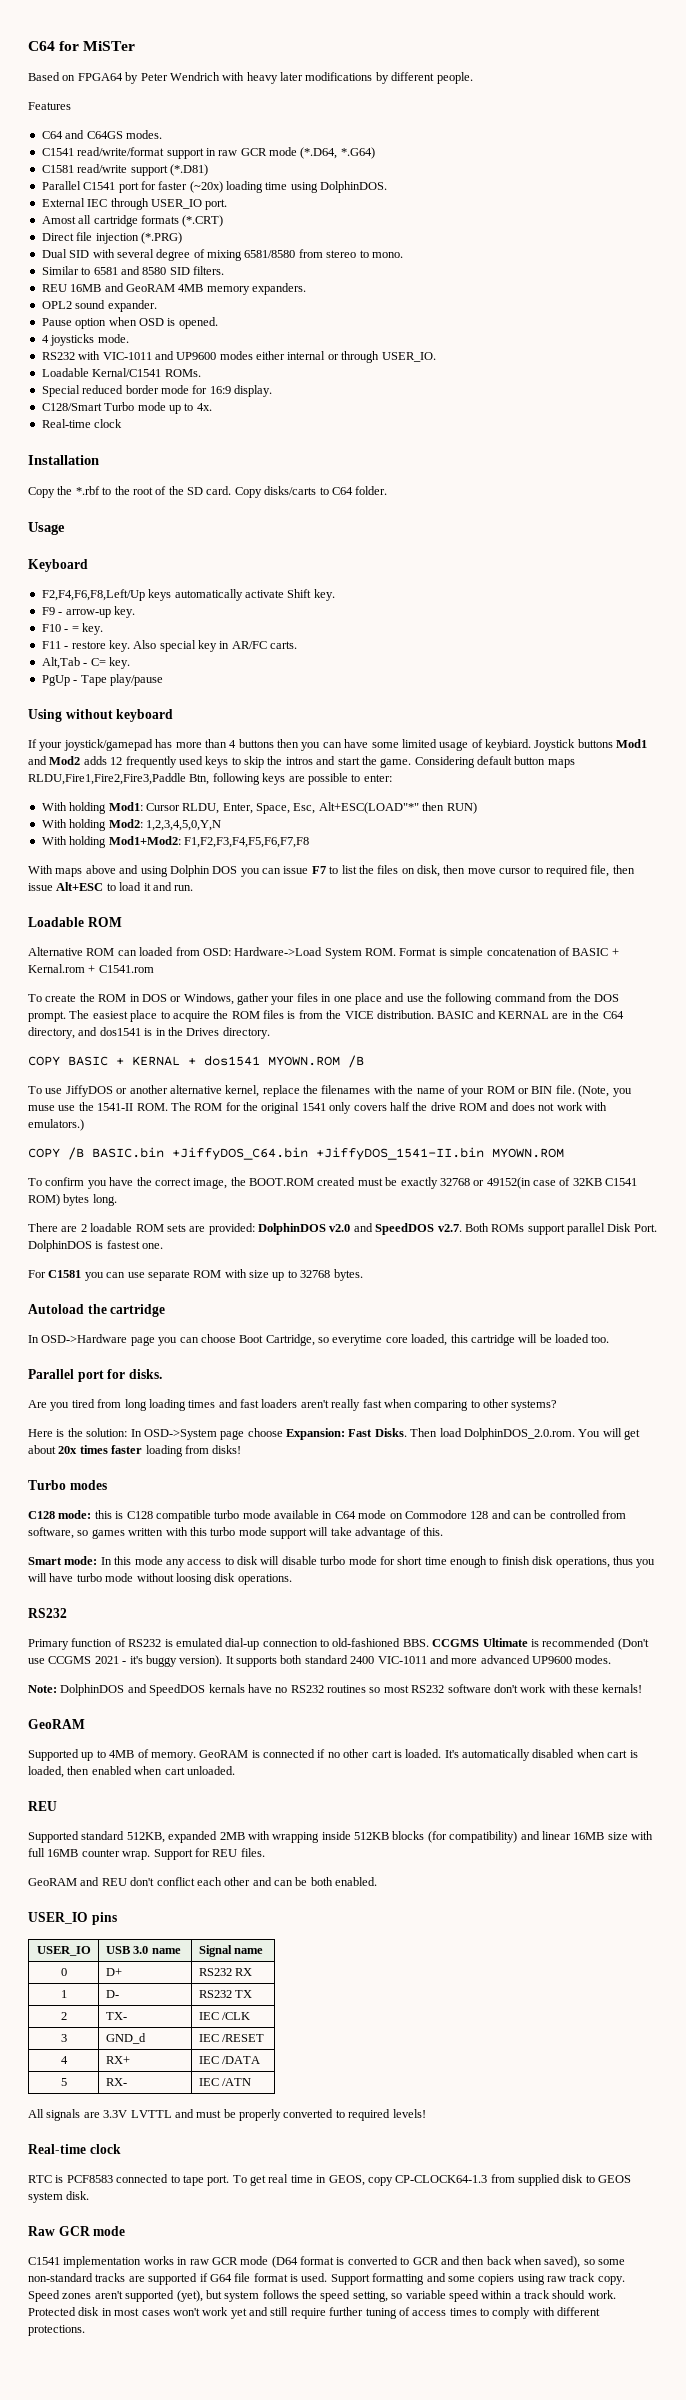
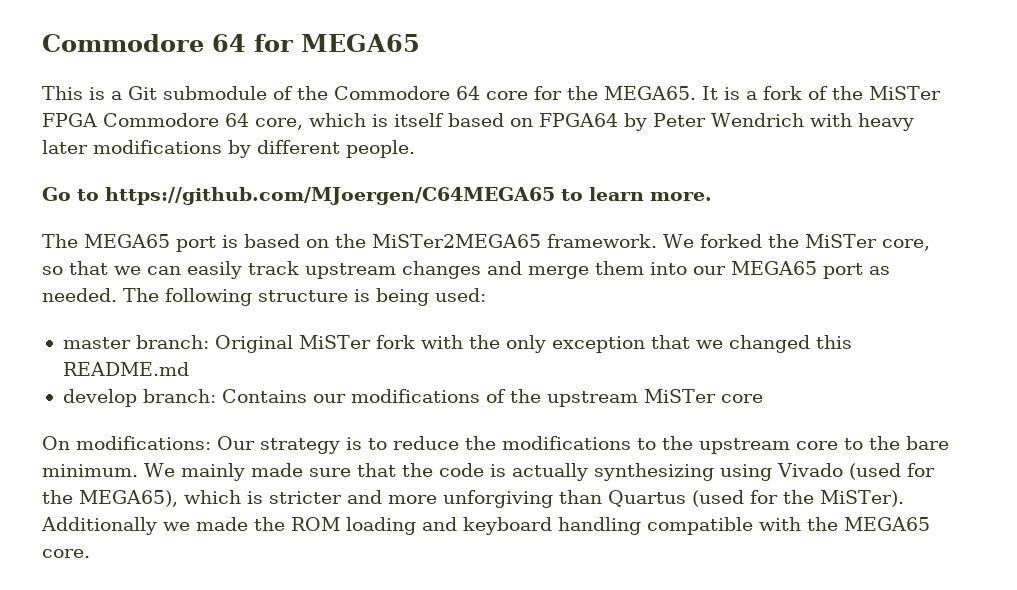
[28,41,136,51] [28,72,60,81] C64 for MiSTer // Based -> [42,34,420,52] [42,86,941,100] [42,113,504,130] Commodore 64 for MEGA65 // This is a Git submodule of the Commodore 64 core for the MEGA65. It is a fork of the MiSTer FPGA Commodore 64 core, which is itself based
[28,102,71,110] [41,130,162,139] [41,147,375,159] [41,164,208,176] [41,181,388,193] [41,198,228,210] [41,215,224,227] [41,232,182,244] [41,249,403,261] [41,266,224,275] [41,283,306,295] [41,300,157,312] [41,317,218,329] [41,334,129,346] [41,351,436,363] [41,368,201,377] [41,385,272,397] [41,402,212,414] [41,419,123,428] [28,455,99,465] [28,486,388,498] [28,522,65,535] [28,559,88,572] [41,589,335,601] [41,606,135,618] [41,623,103,635] [41,640,298,652] [41,657,130,669] [41,674,163,686] [28,709,174,722] [28,739,648,751] [28,756,575,768] [28,773,392,785] [41,802,477,814] [41,819,221,831] [41,836,309,848] [28,865,635,877] [28,882,194,891] [28,917,122,927] [28,947,619,959] [28,964,154,973] [28,993,619,1005] [28,1010,624,1022] [28,1027,270,1039] [28,1055,364,1068] [28,1085,632,1097] [28,1102,607,1114] [28,1119,84,1131] [28,1147,564,1160] [28,1177,638,1189] [28,1194,117,1206] [28,1223,657,1235] [28,1240,164,1252] [28,1269,363,1281] [28,1304,166,1317] [28,1334,610,1346] [28,1369,162,1382] [28,1399,558,1411] [28,1428,640,1440] [28,1445,242,1457] [28,1480,107,1490] [28,1510,627,1522] [28,1527,443,1539] [28,1556,656,1568] [28,1573,292,1585] [28,1608,67,1618] [28,1638,649,1650] [28,1655,612,1667] [28,1684,643,1696] [28,1719,85,1729] [28,1749,638,1761] [28,1766,235,1778] [28,1801,57,1811] [28,1831,653,1843] [28,1848,265,1860] [28,1877,378,1886] [28,1912,117,1925] [36,1946,91,1956] [105,1946,181,1954] [198,1945,264,1957] [60,1968,67,1976] [105,1968,122,1976] [198,1968,253,1976] [60,1990,67,1998] [105,1990,119,1998] [198,1990,253,1998] [60,2012,67,2020] [105,2012,127,2020] [198,2012,251,2020] [60,2034,67,2042] [105,2033,146,2044] [198,2034,265,2042] [60,2056,68,2064] [105,2056,130,2064] [198,2056,261,2064] [60,2078,67,2086] [105,2078,127,2086] [198,2078,252,2086] [28,2109,426,2121] [28,2144,121,2154] [28,2174,632,2186] [28,2191,90,2203] [28,2226,126,2236] [28,2256,626,2268] [28,2273,625,2285] [28,2290,616,2302] [28,2307,601,2319] [28,2325,85,2336] Features // C64 and C64GS modes. // C1541 read/write/format support in raw GCR mode (*.D64, *.G64) // C1581 read/write support (*.D81) // Parallel C1541 port for faster (~20x) loading time using DolphinDOS. // External IEC through USER_IO port. // Amost all cartridge formats (*.CRT) // Direct file injection (*.PRG) // Dual SID with several degree of mixing 6581/8580 from stereo to mono. // Similar to 6581 and 8580 SID filters. // REU 16MB and GeoRAM 4MB memory expanders. // OPL2 sound expander. // Pause option when OSD is opened. // 4 joysticks mode. // RS232 with VIC-1011 and UP9600 modes either internal or through USER_IO. // Loadable Kernal/C1541 ROMs. // Special reduced border mode for 16:9 display. // C128/Smart Turbo mode up to 4x. // Real-time clock // Installation // Copy the *.rbf to the root of the SD card. Copy disks/carts to C64 folder. // Usage // Keyboard // F2,F4,F6,F8,Left/Up keys automatically activate Shift key. // F9 - arrow-up key. // F10 - = key. // F11 - restore key. Also special key in AR/FC carts. // Alt,Tab - C= key. // PgUp - Tape play/pause // Using without keyboard // If your joystick/gamepad has more than 4 buttons then you can have some limited usage of keybiard. Joystick buttons Mod1 and Mod2 adds 12 frequently used keys to skip the intros and start the game. Considering default button maps RLDU,Fire1,Fire2,Fire3,Paddle Btn, following keys are possible to enter: // With holding Mod1: Cursor RLDU, Enter, Space, Esc, Alt+ESC(LOAD"*" then RUN) // With holding Mod2: 1,2,3,4,5,0,Y,N // With holding Mod1+Mod2: F1,F2,F3,F4,F5,F6,F7,F8 // With maps above and using Dolphin DOS you can issue F7 to list the files on disk, then move cursor to required file, then issue Alt+ESC to load it and run. // Loadable ROM // Alternative ROM can loaded from OSD: Hardware->Load System ROM. Format is simple concatenation of BASIC + Kernal.rom + C1541.rom // To create the ROM in DOS or Windows, gather your files in one place and use the following command from the DOS prompt. The easiest place to acquire the ROM files is from the VICE distribution. BASIC and KERNAL are in the C64 directory, and dos1541 is in the Drives directory. // COPY BASIC + KERNAL + dos1541 MYOWN.ROM /B // To use JiffyDOS or another alternative kernel, replace the filenames with the name of your ROM or BIN file. (Note, you muse use the 1541-II ROM. The ROM for the original 1541 only covers half the drive ROM and does not work with emulators.) // COPY /B BASIC.bin +JiffyDOS_C64.bin +JiffyDOS_1541-II.bin MYOWN.ROM // To confirm you have the correct image, the BOOT.ROM created must be exactly 32768 or 49152(in case of 32KB C1541 ROM) bytes long. // There are 2 loadable ROM sets are provided: DolphinDOS v2.0 and SpeedDOS v2.7. Both ROMs support parallel Disk Port. DolphinDOS is fastest one. // For C1581 you can use separate ROM with size up to 32768 bytes. // Autoload the cartridge // In OSD->Hardware page you can choose Boot Cartridge, so everytime core loaded, this cartridge will be loaded too. // Parallel port for disks. // Are you tired from long loading times and fast loaders aren't really fast when comparing to other systems? // Here is the solution: In OSD->System page choose Expansion: Fast Disks. Then load DolphinDOS_2.0.rom. You will get about 20x times faster loading from disks! // Turbo modes // C128 mode: this is C128 compatible turbo mode available in C64 mode on Commodore 128 and can be controlled from software, so games written with this turbo mode support will take advantage of this. // Smart mode: In this mode any access to disk will disable turbo mode for short time enough to finish disk operations, thus you will have turbo mode without loosing disk operations. // RS232 // Primary function of RS232 is emulated dial-up connection to old-fashioned BBS. CCGMS Ultimate is recommended (Don't use CCGMS 2021 - it's buggy version). It supports both standard 2400 VIC-1011 and more advanced UP9600 modes. // Note: DolphinDOS and SpeedDOS kernals have no RS232 routines so most RS232 software don't work with these kernals! // GeoRAM // Supported up to 4MB of memory. GeoRAM is connected if no other cart is loaded. It's automatically disabled when cart is loaded, then enabled when cart unloaded. // REU // Supported standard 512KB, expanded 2MB with wrapping inside 512KB blocks (for compatibility) and linear 16MB size with full 16MB counter wrap. Support for REU files. // GeoRAM and REU don't conflict each other and can be both enabled. // USER_IO pins // USER_IO | USB 3.0 name | Signal name // 0 | D+ | RS232 RX // 1 | D- | RS232 TX // 2 | TX- | IEC /CLK // 3 | GND_d | IEC /RESET // 4 | RX+ | IEC /DATA // 5 | RX- | IEC /ATN // All signals are 3.3V LVTTL and must be properly converted to required levels! // Real-time clock // RTC is PCF8583 connected to tape port. To get real time in GEOS, copy CP-CLOCK64-1.3 from supplied disk to GEOS system disk. // Raw GCR mode // C1541 implementation works in raw GCR mode (D64 format is converted to GCR and then back when saved), so some non-standard tracks are supported if G64 file format is used. Support formatting and some copiers using raw track copy. Speed zones aren't supported (yet), but system follows the speed setting, so variable speed within a track should work. Protected disk in most cases won't work yet and still require further tuning of access times to comply with different protections. -> [42,187,712,205] [42,234,930,252] [42,261,890,279] [42,288,486,306] [62,335,852,353] [62,362,189,376] [62,389,763,407] [42,436,949,454] [42,463,935,481] [42,490,904,508] [41,517,930,535] [42,549,90,558] Go to https://github.com/MJoergen/C64MEGA65 to learn more. // The MEGA65 port is based on the MiSTer2MEGA65 framework. We forked the MiSTer core, so that we can easily track upstream changes and merge them into our MEGA65 port as needed. The following structure is being used: // master branch: Original MiSTer fork with the only exception that we changed this README.md // develop branch: Contains our modifications of the upstream MiSTer core // On modifications: Our strategy is to reduce the modifications to the upstream core to the bare minimum. We mainly made sure that the code is actually synthesizing using Vivado (used for the MEGA65), which is stricter and more unforgiving than Quartus (used for the MiSTer). Additionally we made the ROM loading and keyboard handling compatible with the MEGA65 core.

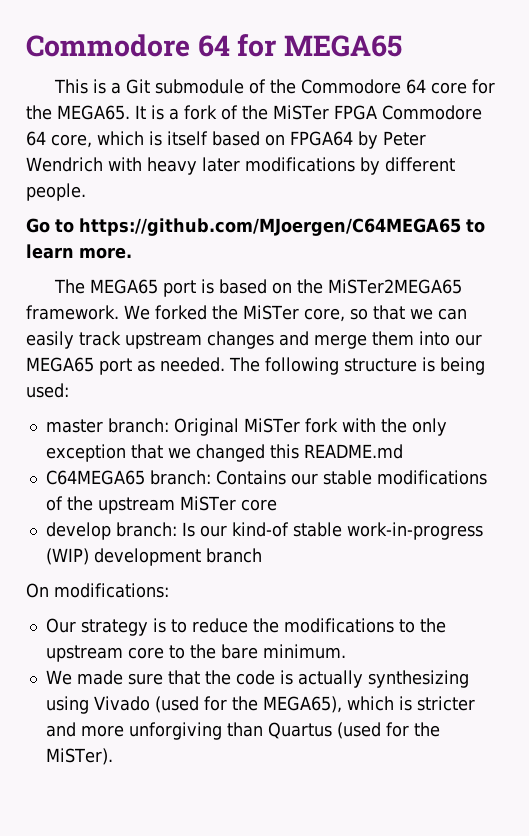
[62,389,137,407] develop -> [45,470,145,485] C64MEGA65
(346, 398) none -> [322,470,372,485] stable
(763, 398) none -> [45,522,483,540] [45,548,262,566] // develop branch: Is our kind-of stable work-in-progress (WIP) development branch
(211, 443) none -> (169, 590) //
[144,463,245,481] We mainly -> [45,670,72,685] // We
[41,517,930,535] [42,549,90,558] Additionally we made the ROM loading and keyboard handling compatible with the MEGA65 core. -> (113, 756) none

